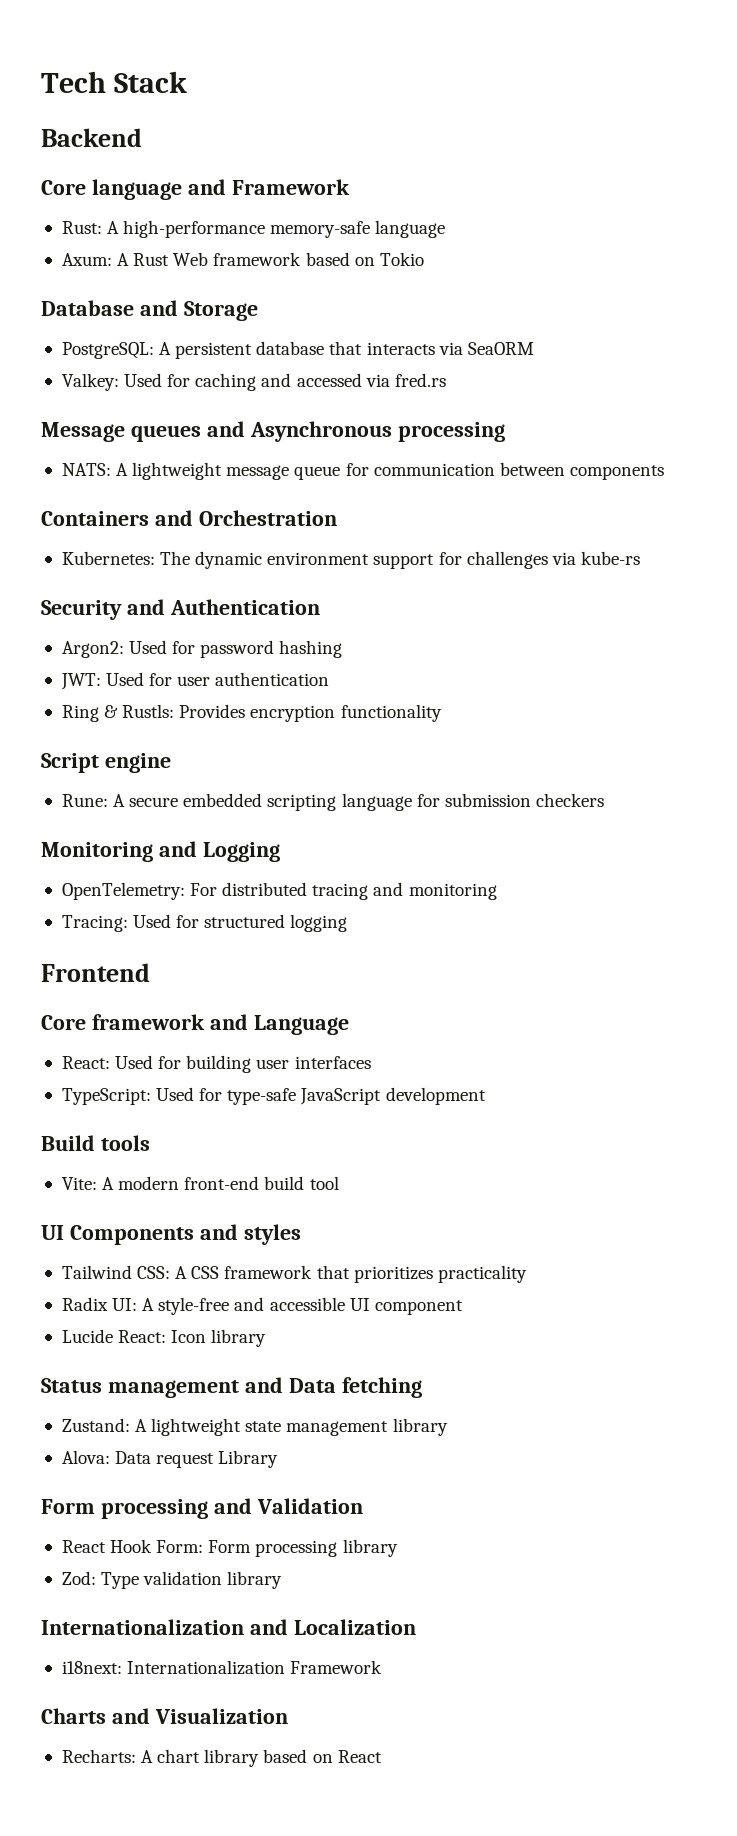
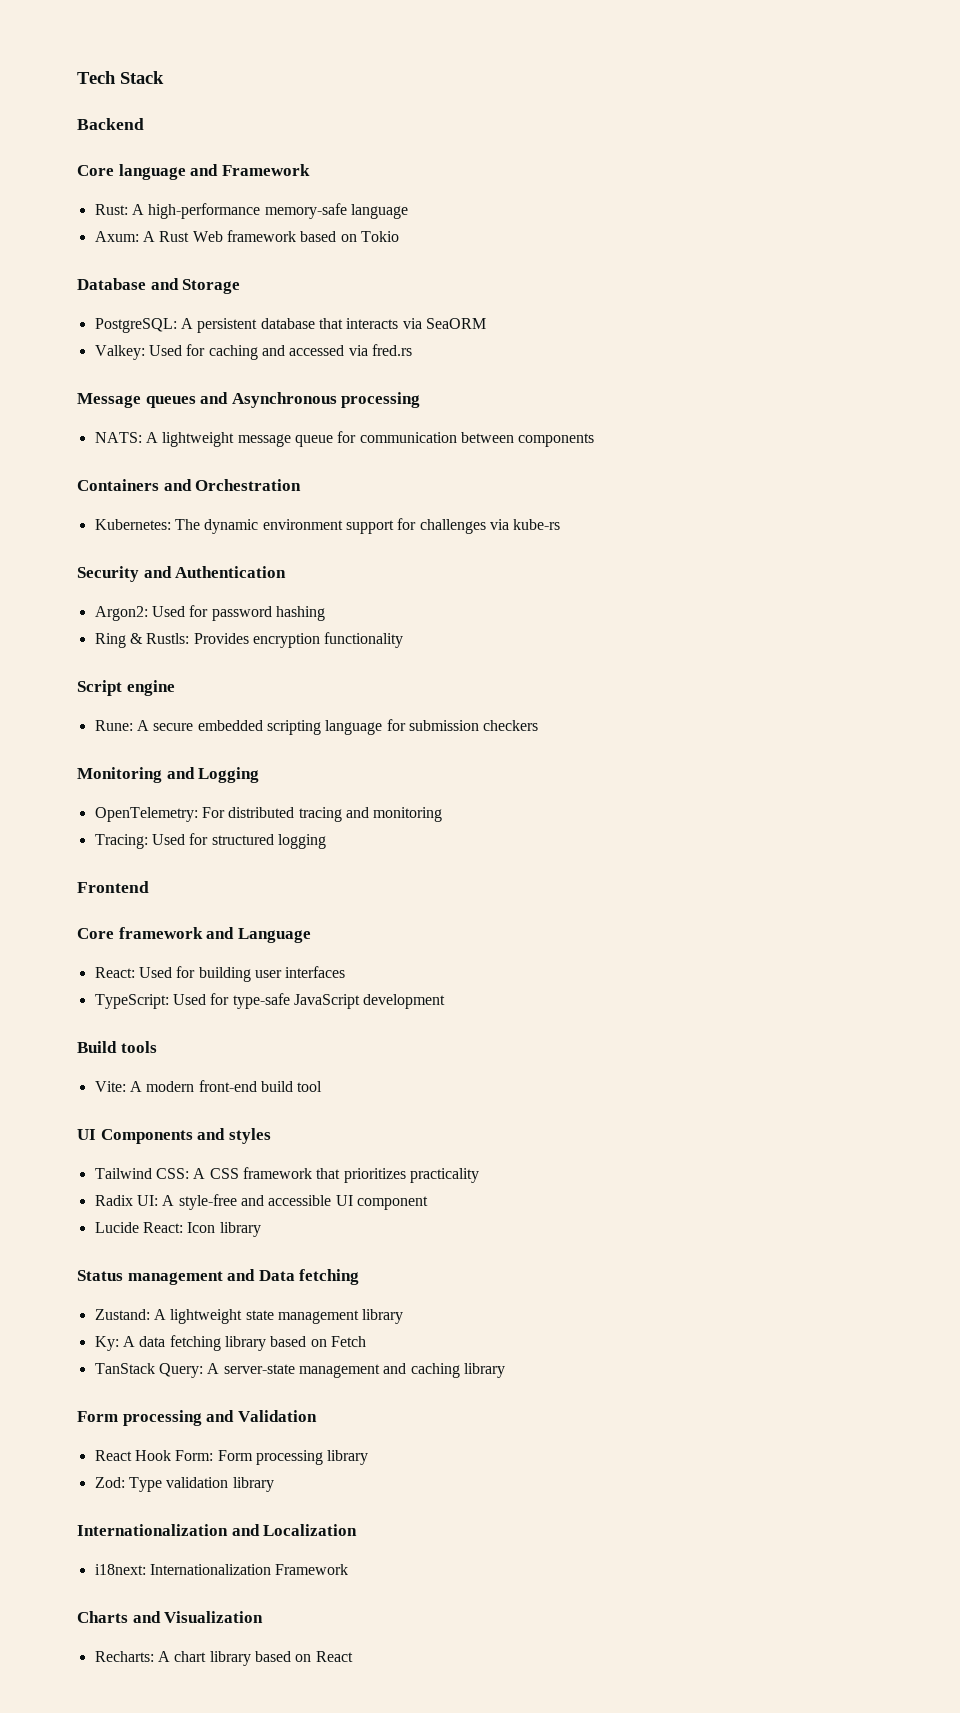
[60,672,330,690] // JWT: Used for user authentication -> (325, 613) none
[61,1450,279,1468] Alova: Data request Library -> [94,1335,366,1351] [94,1363,505,1378] Ky: A data fetching library based on Fetch // TanStack Query: A server-state management and caching library

